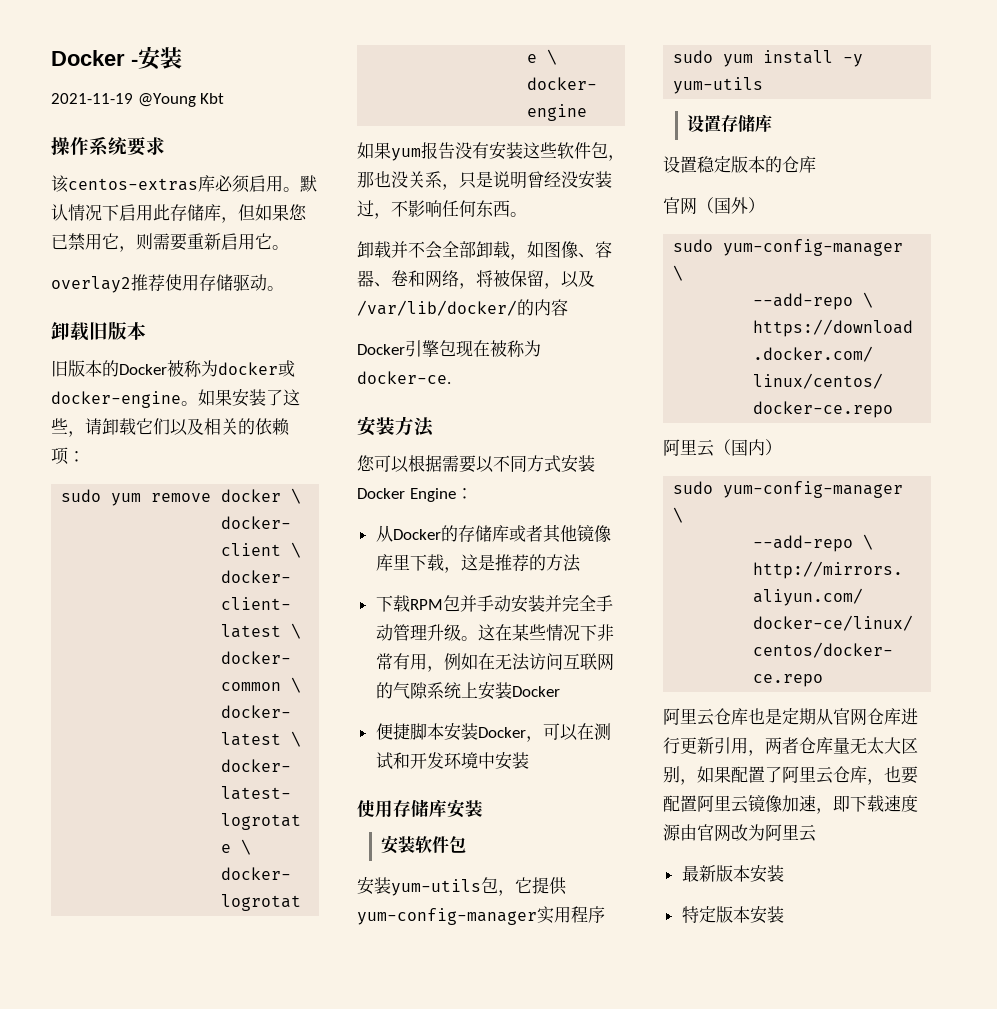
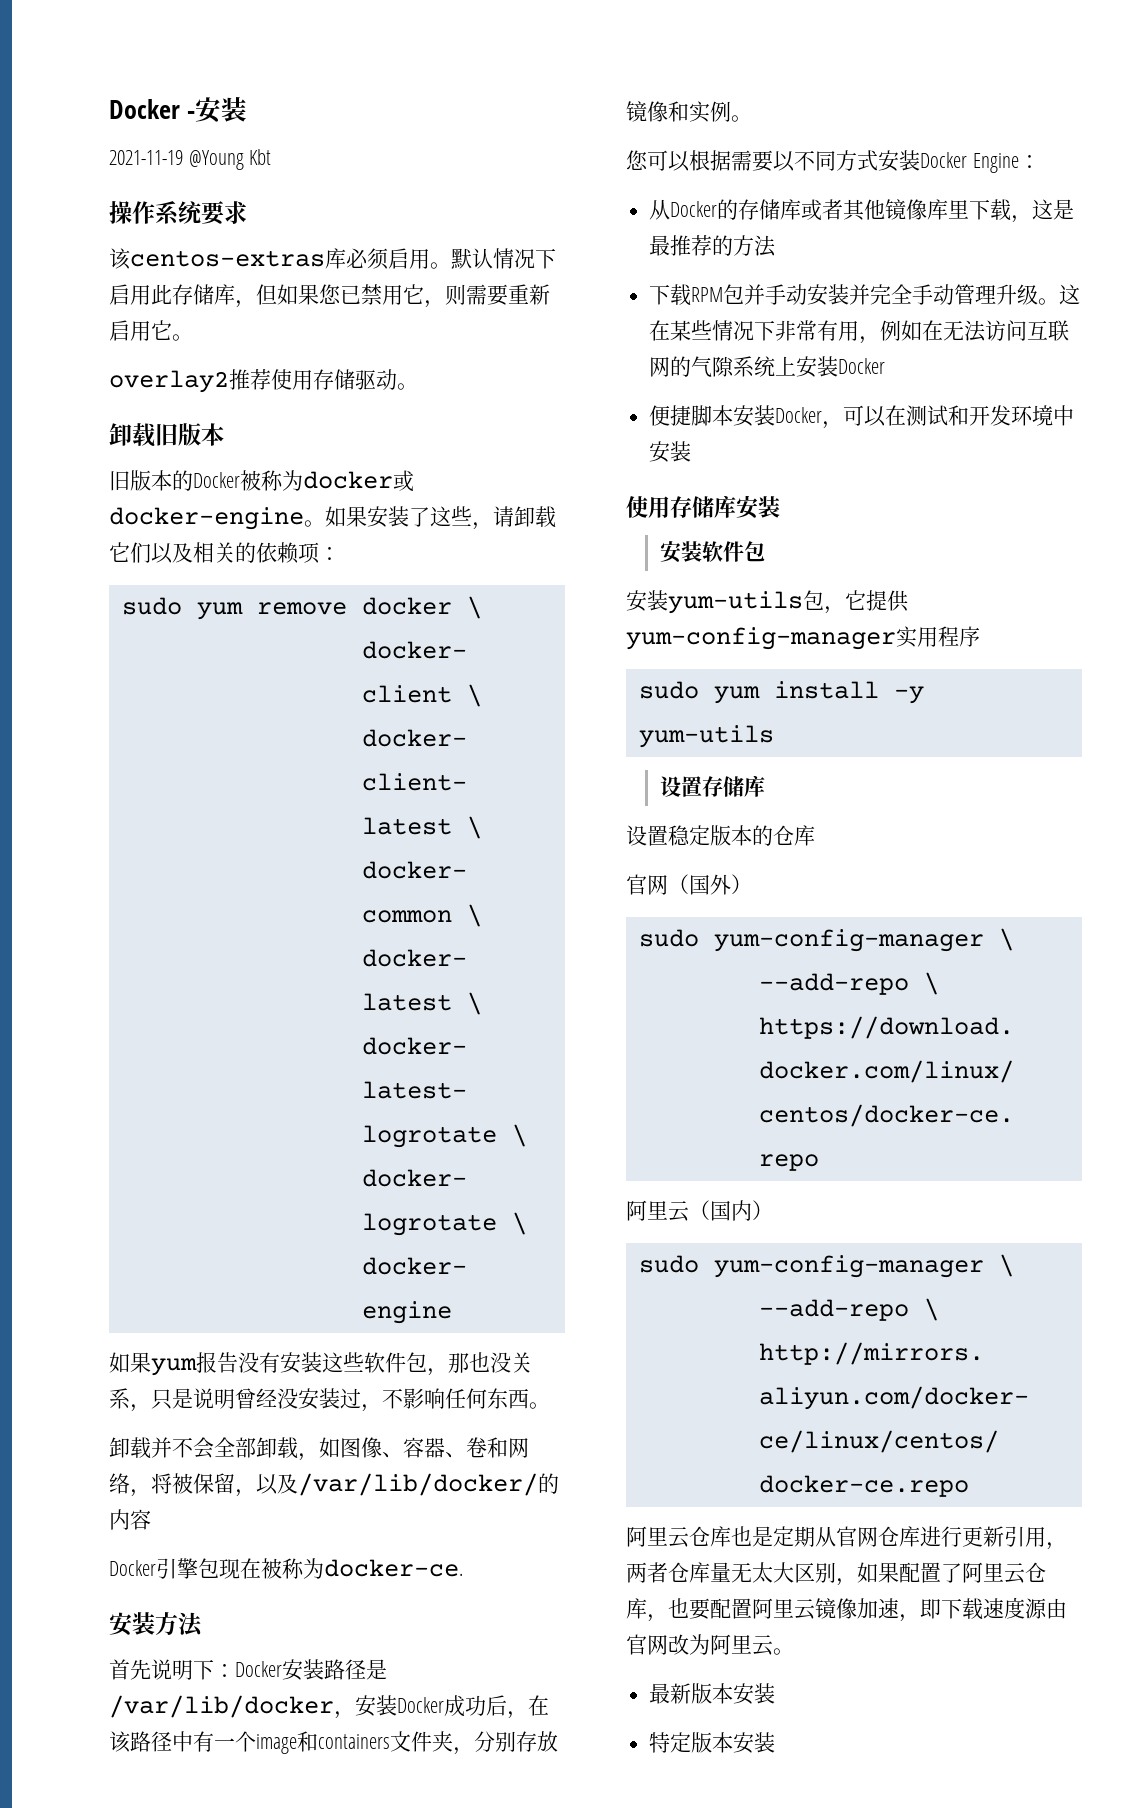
(434, 427) none -> [109,1659,387,1681] [109,1695,549,1719] [109,1731,558,1755] [626,101,752,123] // 首先说明下：Docker安装路径是/var/lib/docker，安装Docker成功后，在该路径中有一个image和containers文件夹，分别存放镜像和实例。
(495, 562) none -> [649,235,671,256] 最
(816, 833) none -> [773,1648,794,1655] 。

